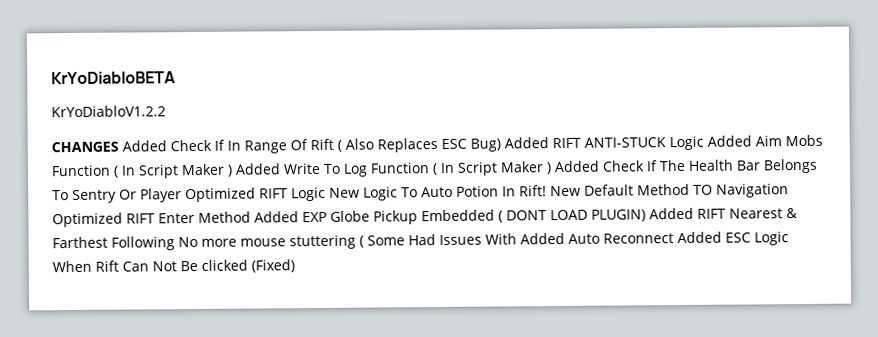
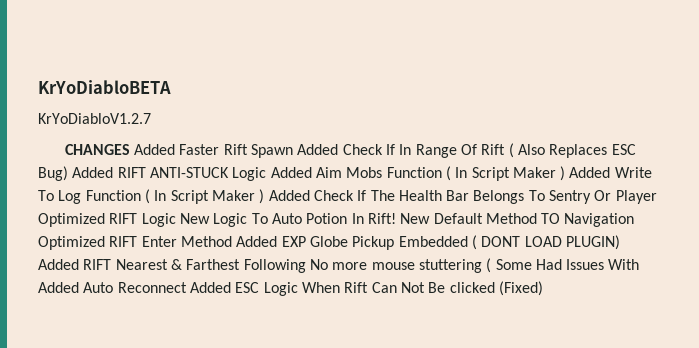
[51,105,166,118] KrYoDiabloV1.2.2 -> [38,113,151,124] KrYoDiabloV1.2.7
(167, 146) none -> [179,144,339,158] Faster Rift Spawn Added

